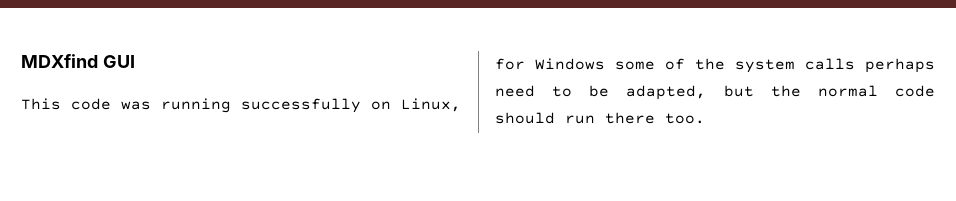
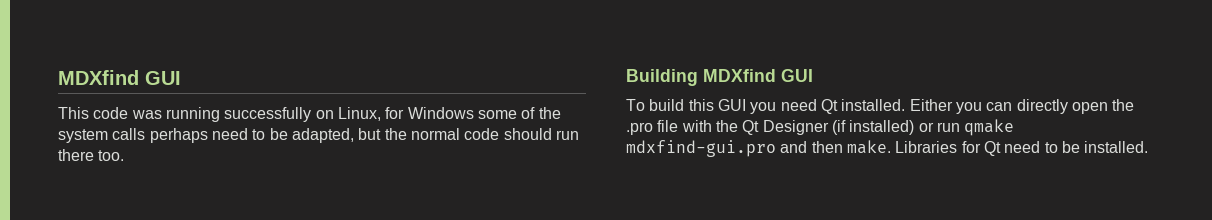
(705, 118) none -> [626,69,813,86] [626,99,1135,114] [626,119,1015,136] [626,140,1149,157] // Building MDXfind GUI // To build this GUI you need Qt installed. Either you can directly open the .pro file with the Qt Designer (if installed) or run qmake mdxfind-gui.pro and then make. Libraries for Qt need to be installed.

